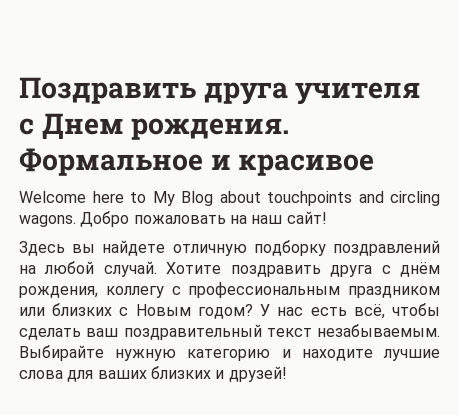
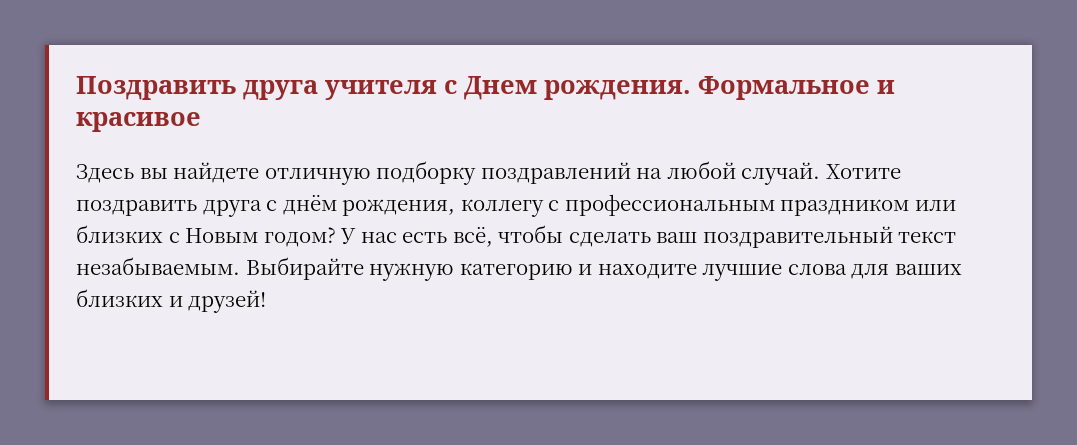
[19,191,440,206] [19,211,327,227] // Welcome here to My Blog about touchpoints and circling wagons. Добро пожаловать на наш сайт! -> (201, 122) none

